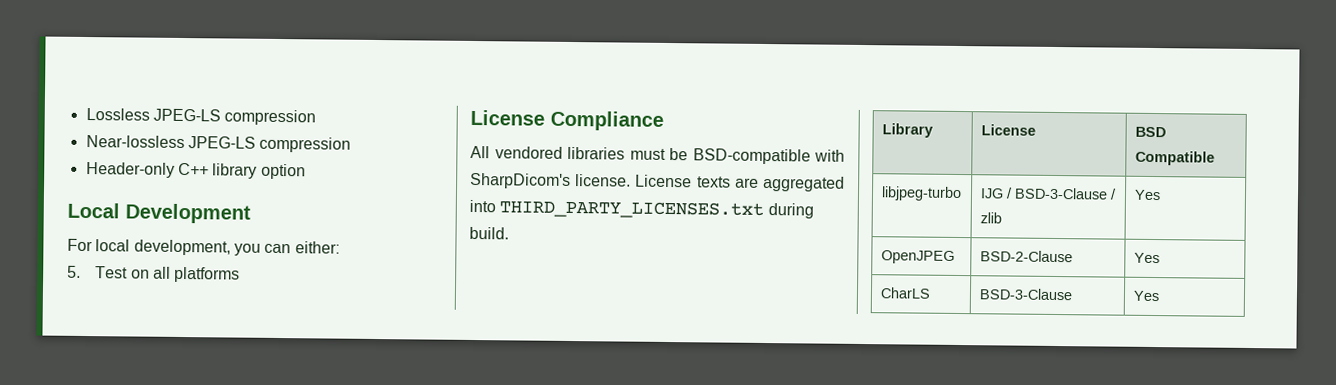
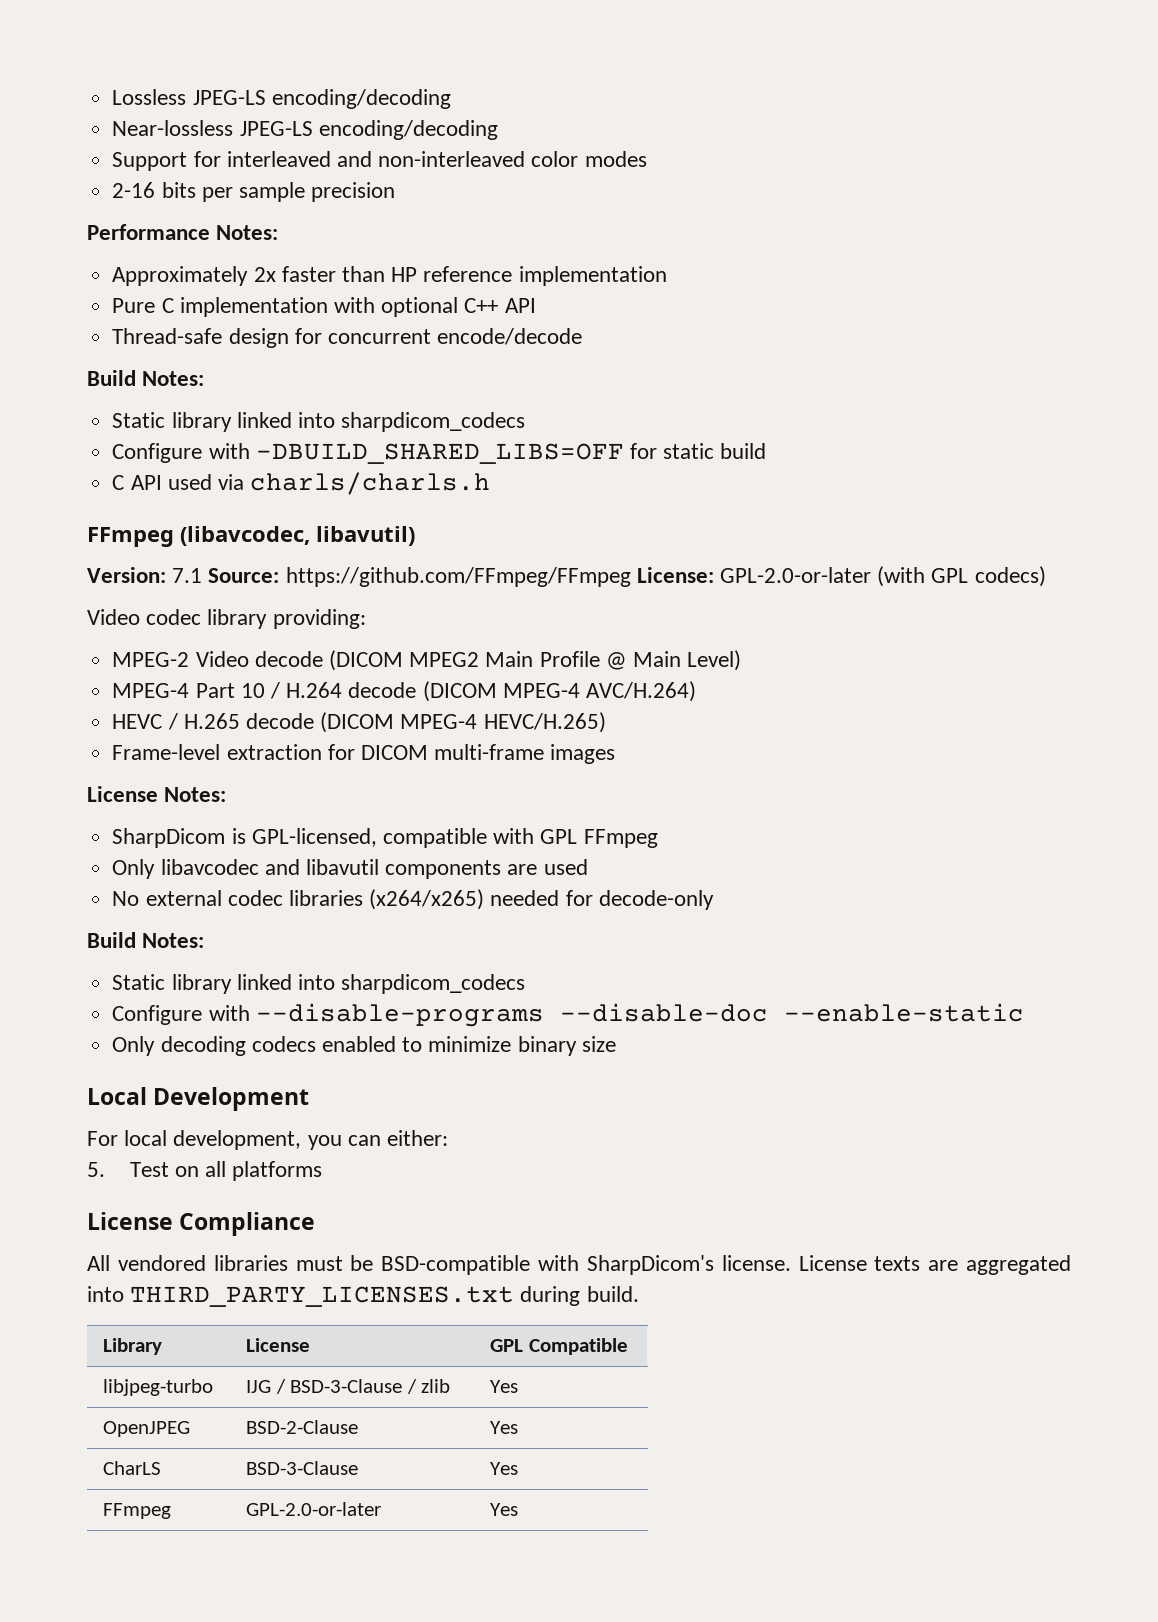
[224,109,317,126] compression -> [271,89,451,109] encoding/decoding
[259,136,352,153] [85,161,306,180] compression // Header-only C++ library option -> [318,120,498,140] [112,151,647,171] [112,182,396,202] [87,224,279,240] [112,266,667,286] [112,297,536,317] [112,328,583,348] [87,370,205,386] [112,412,526,432] [112,443,767,464] [112,472,491,495] [87,526,415,547] [87,566,1046,587] [87,609,366,629] [112,650,742,671] [112,681,696,702] [112,712,606,733] [112,744,616,764] [87,786,227,802] [112,828,658,848] [112,859,588,879] [112,889,714,910] [87,932,205,948] [112,974,526,994] [112,1003,1024,1027] [112,1036,616,1056] encoding/decoding // Support for interleaved and non-interleaved color modes // 2-16 bits per sample precision // Performance Notes: // Approximately 2x faster than HP reference implementation // Pure C implementation with optional C++ API // Thread-safe design for concurrent encode/decode // Build Notes: // Static library linked into sharpdicom_codecs // Configure with -DBUILD_SHARED_LIBS=OFF for static build // C API used via charls/charls.h // FFmpeg (libavcodec, libavutil) // Version: 7.1 Source: https://github.com/FFmpeg/FFmpeg License: GPL-2.0-or-later (with GPL codecs) // Video codec library providing: // MPEG-2 Video decode (DICOM MPEG2 Main Profile @ Main Level) // MPEG-4 Part 10 / H.264 decode (DICOM MPEG-4 AVC/H.264) // HEVC / H.265 decode (DICOM MPEG-4 HEVC/H.265) // Frame-level extraction for DICOM multi-frame images // License Notes: // SharpDicom is GPL-licensed, compatible with GPL FFmpeg // Only libavcodec and libavutil components are used // No external codec libraries (x264/x265) needed for decode-only // Build Notes: // Static library linked into sharpdicom_codecs // Configure with --disable-programs --disable-doc --enable-static // Only decoding codecs enabled to minimize binary size
[1134,126,1166,138] BSD -> [490,1339,524,1352] GPL
(1160, 296) none -> [103,1503,172,1519] [246,1502,382,1516] [490,1503,519,1516] // FFmpeg | GPL-2.0-or-later | Yes

